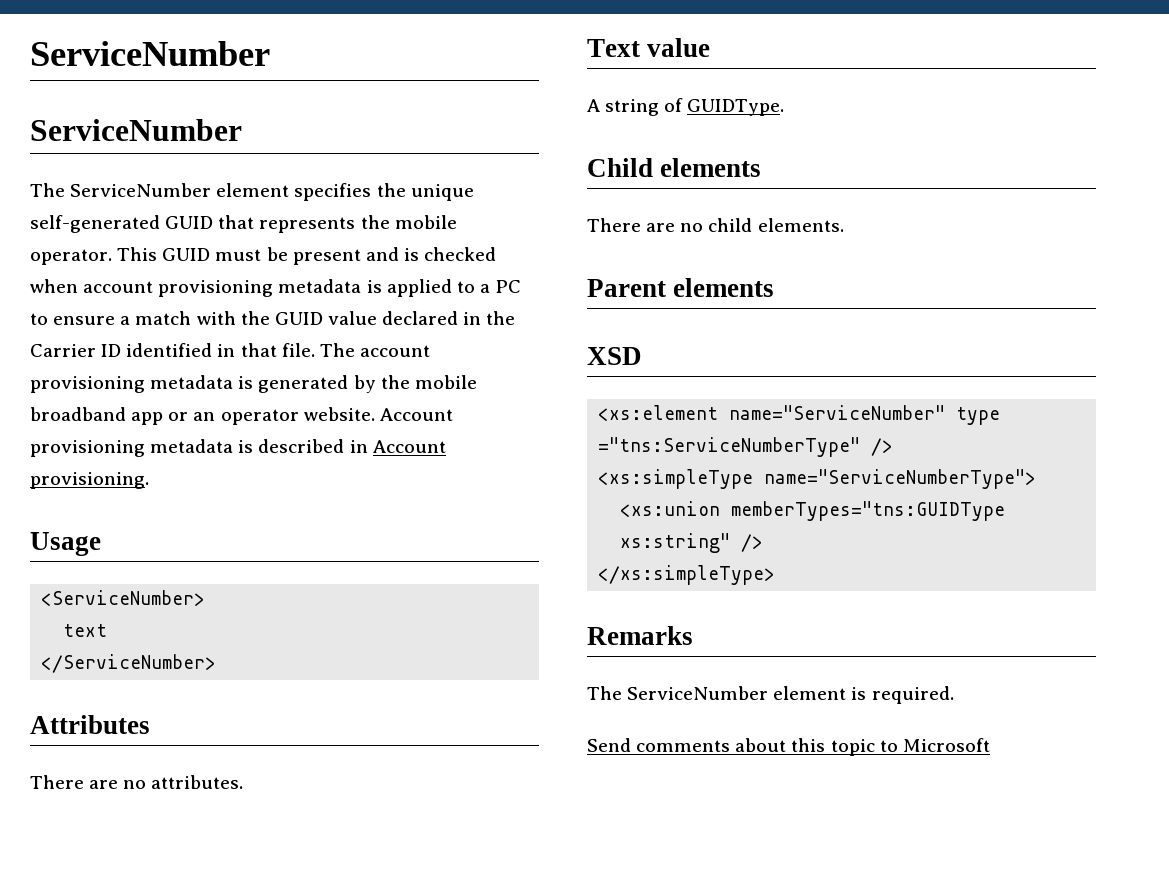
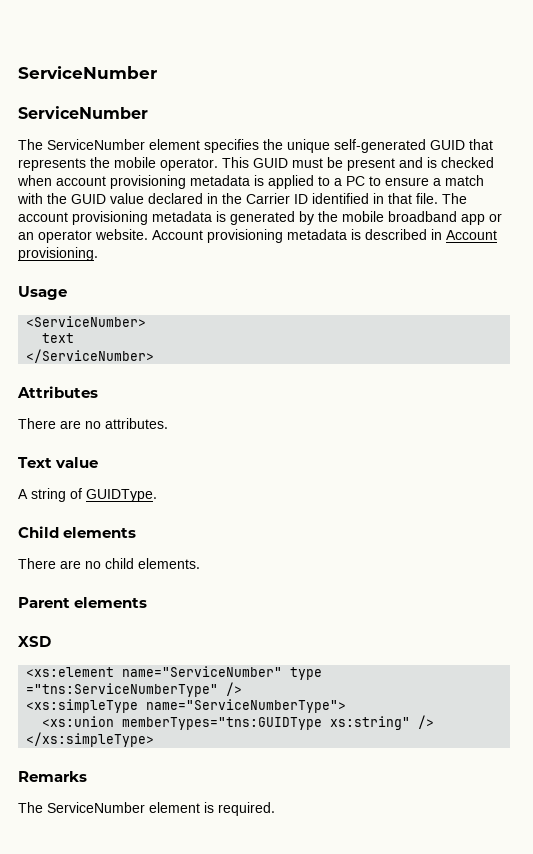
[587,738,990,756] // Send comments about this topic to Microsoft -> (275, 809) none

